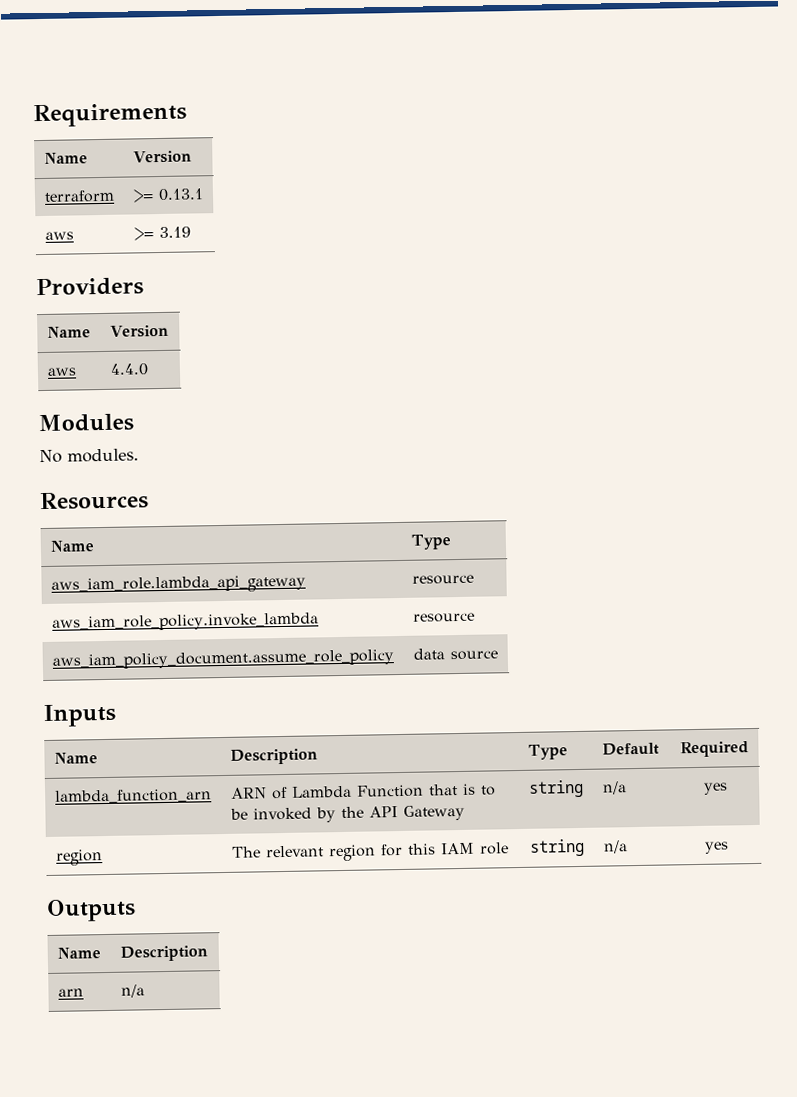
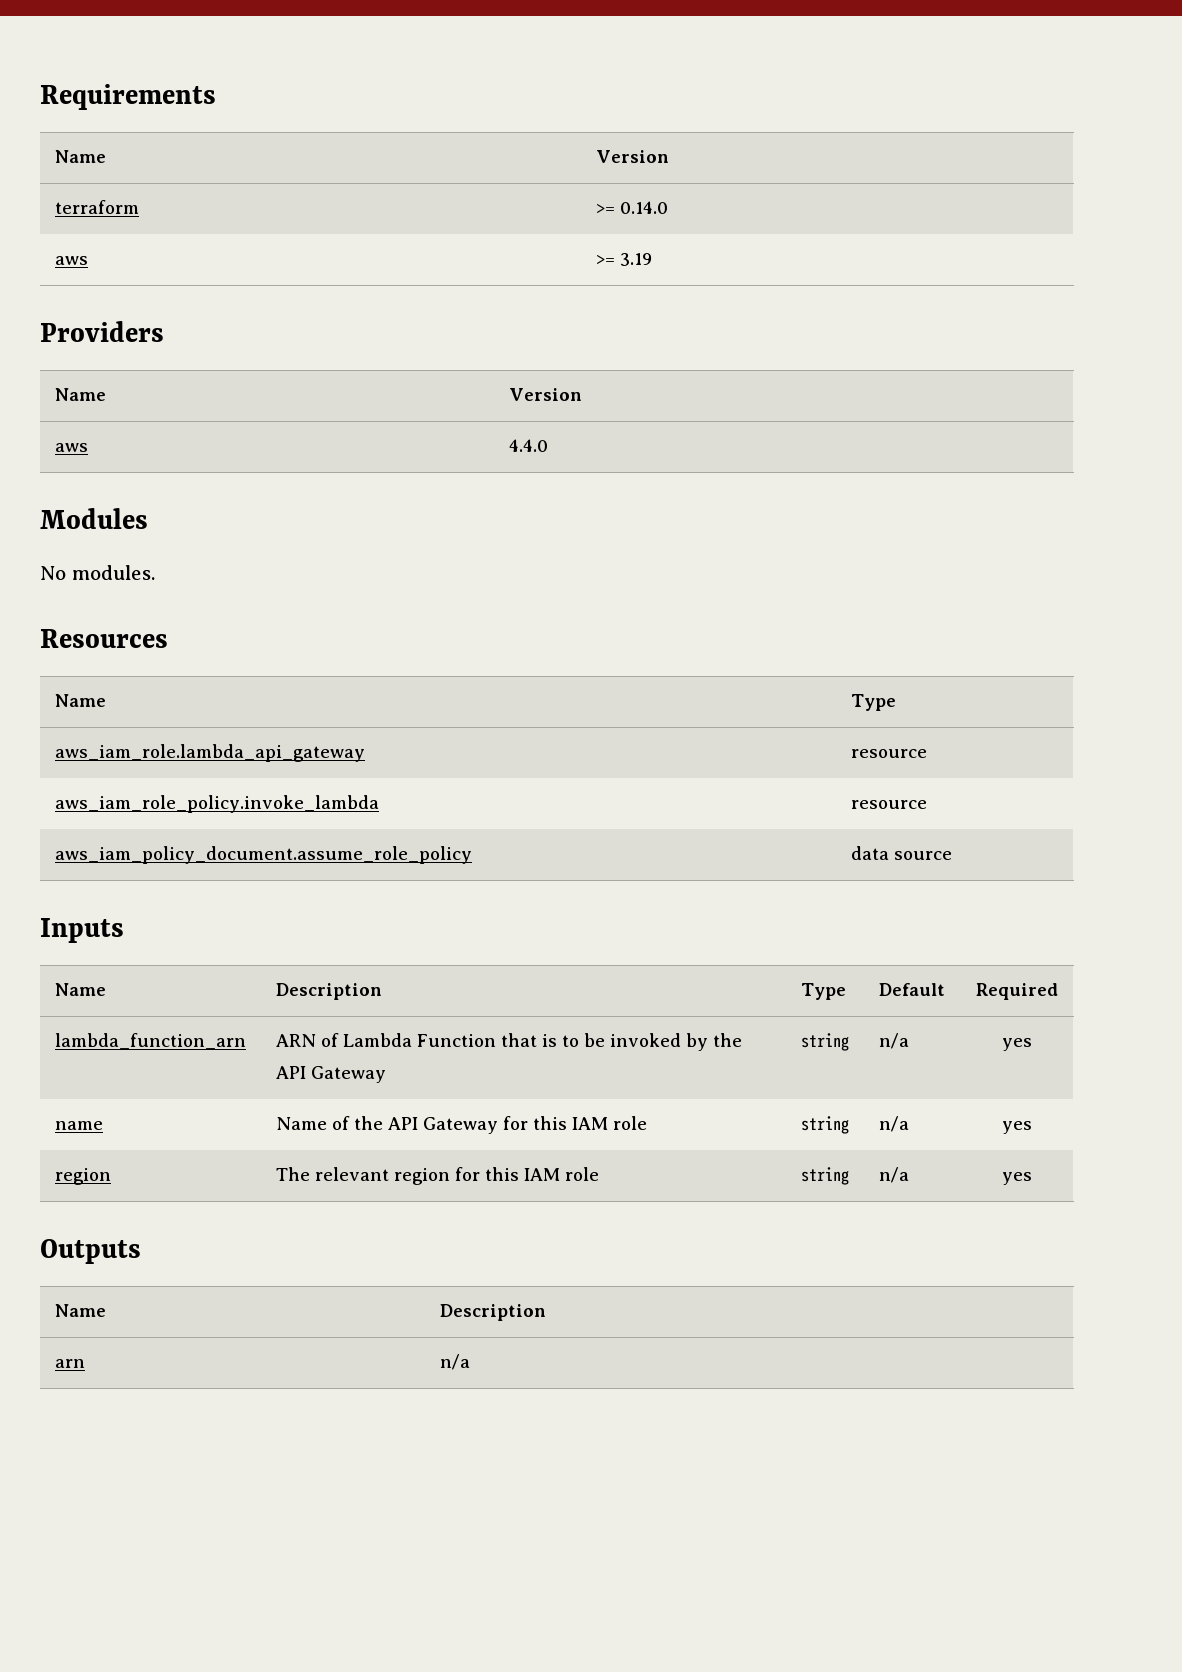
[157,188,204,202] 0.13.1 -> [619,201,668,214] 0.14.0
(728, 788) none -> [54,1121,103,1130] [275,1116,647,1134] [800,1116,849,1134] [878,1116,909,1132] [1002,1121,1032,1134] // name | Name of the API Gateway for this IAM role | string | n/a | yes

